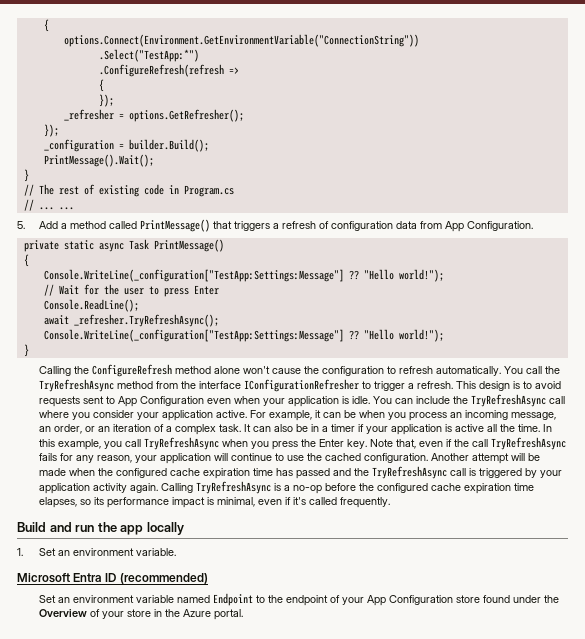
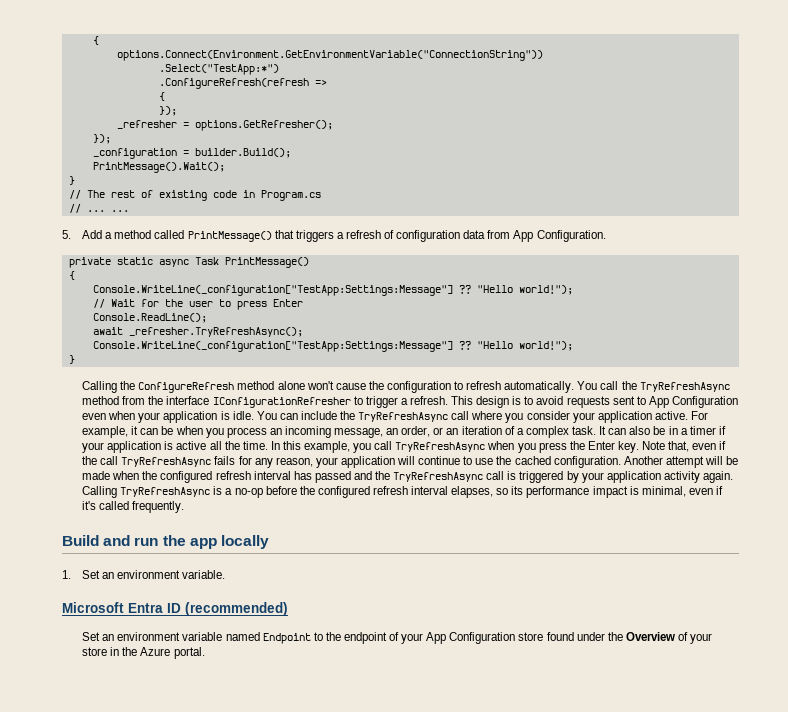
[169,468,273,479] cache expiration time -> [215,471,291,480] refresh interval
[430,483,534,494] cache expiration time -> [372,486,449,495] refresh interval

